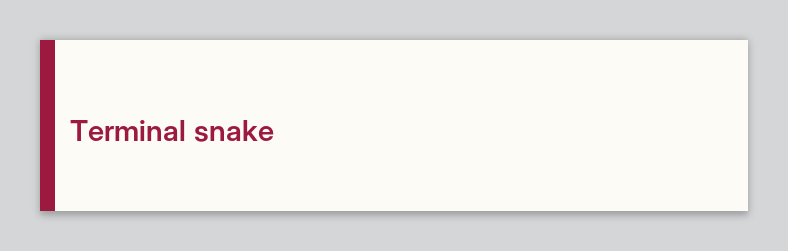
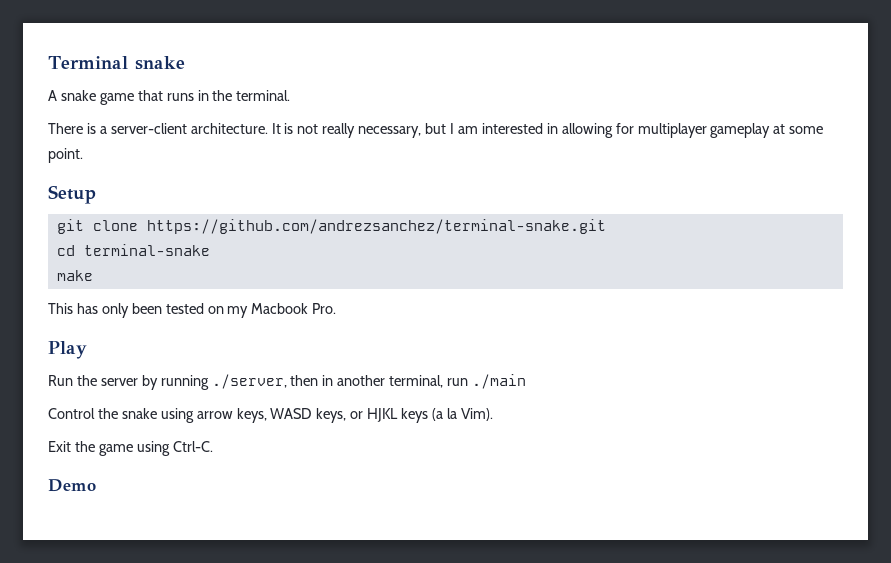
(274, 131) none -> [48,90,291,105] [48,123,824,138] [48,148,83,163] [48,185,96,204] [56,219,606,234] [56,244,210,256] [56,270,93,281] [48,303,337,318] [48,341,87,359] [48,374,527,390] [48,408,493,423] [48,441,213,456] [48,479,96,492] // A snake game that runs in the terminal. // There is a server-client architecture. It is not really necessary, but I am interested in allowing for multiplayer gameplay at some point. // Setup // git clone https://github.com/andrezsanchez/terminal-snake.git // cd terminal-snake // make // This has only been tested on my Macbook Pro. // Play // Run the server by running ./server, then in another terminal, run ./main // Control the snake using arrow keys, WASD keys, or HJKL keys (a la Vim). // Exit the game using Ctrl-C. // Demo

